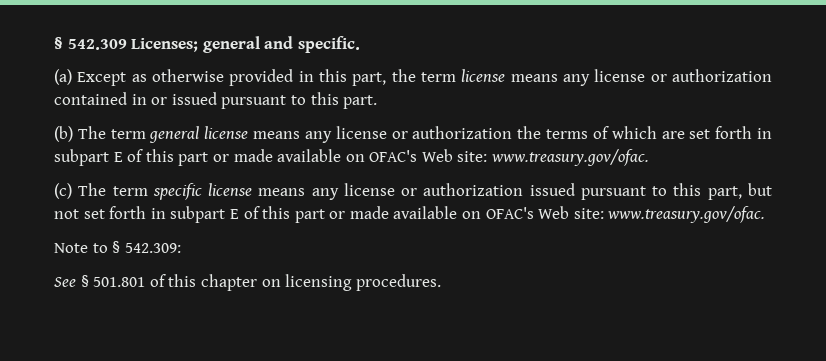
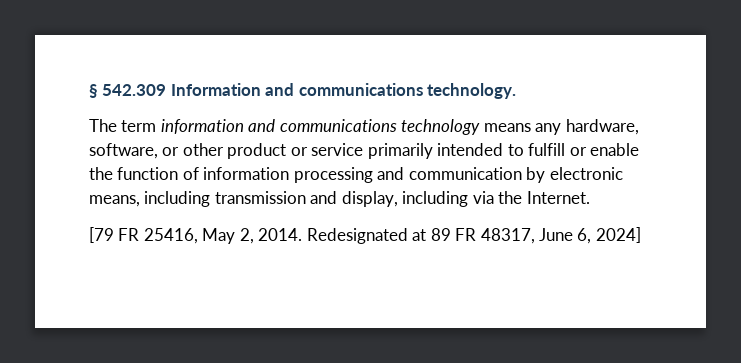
[131,36,360,53] [54,69,772,86] [54,92,378,109] [54,126,773,143] [54,149,650,166] [54,183,772,200] [54,206,766,223] [54,241,181,253] [54,274,441,291] Licenses; general and specific. // (a) Except as otherwise provided in this part, the term license means any license or authorization contained in or issued pursuant to this part. // (b) The term general license means any license or authorization the terms of which are set forth in subpart E of this part or made available on OFAC's Web site: www.treasury.gov/ofac. // (c) The term specific license means any license or authorization issued pursuant to this part, but not set forth in subpart E of this part or made available on OFAC's Web site: www.treasury.gov/ofac. // Note to § 542.309: // See § 501.801 of this chapter on licensing procedures. -> [170,83,517,99] [89,119,639,135] [89,143,640,159] [89,167,623,183] [89,191,590,207] [89,227,641,244] Information and communications technology. // The term information and communications technology means any hardware, software, or other product or service primarily intended to fulfill or enable the function of information processing and communication by electronic means, including transmission and display, including via the Internet. // [79 FR 25416, May 2, 2014. Redesignated at 89 FR 48317, June 6, 2024]

